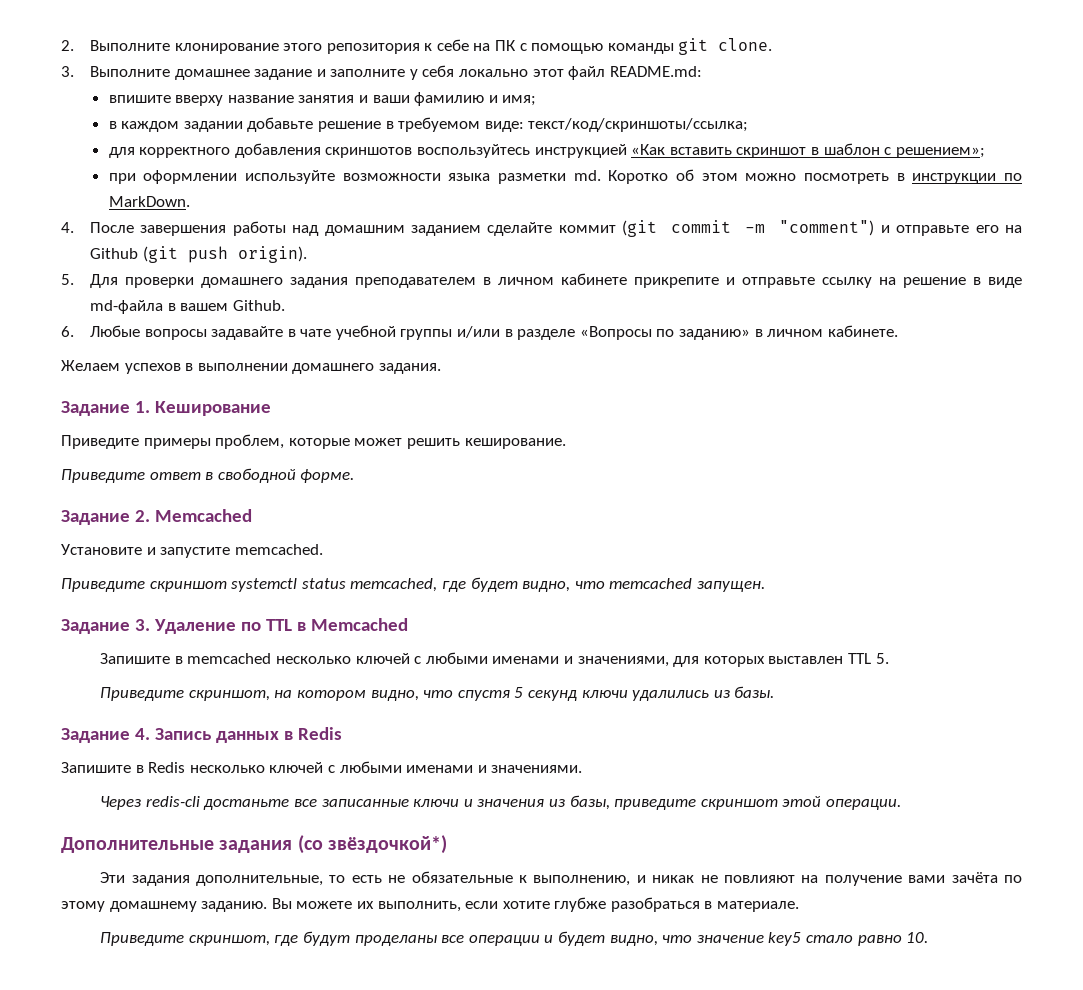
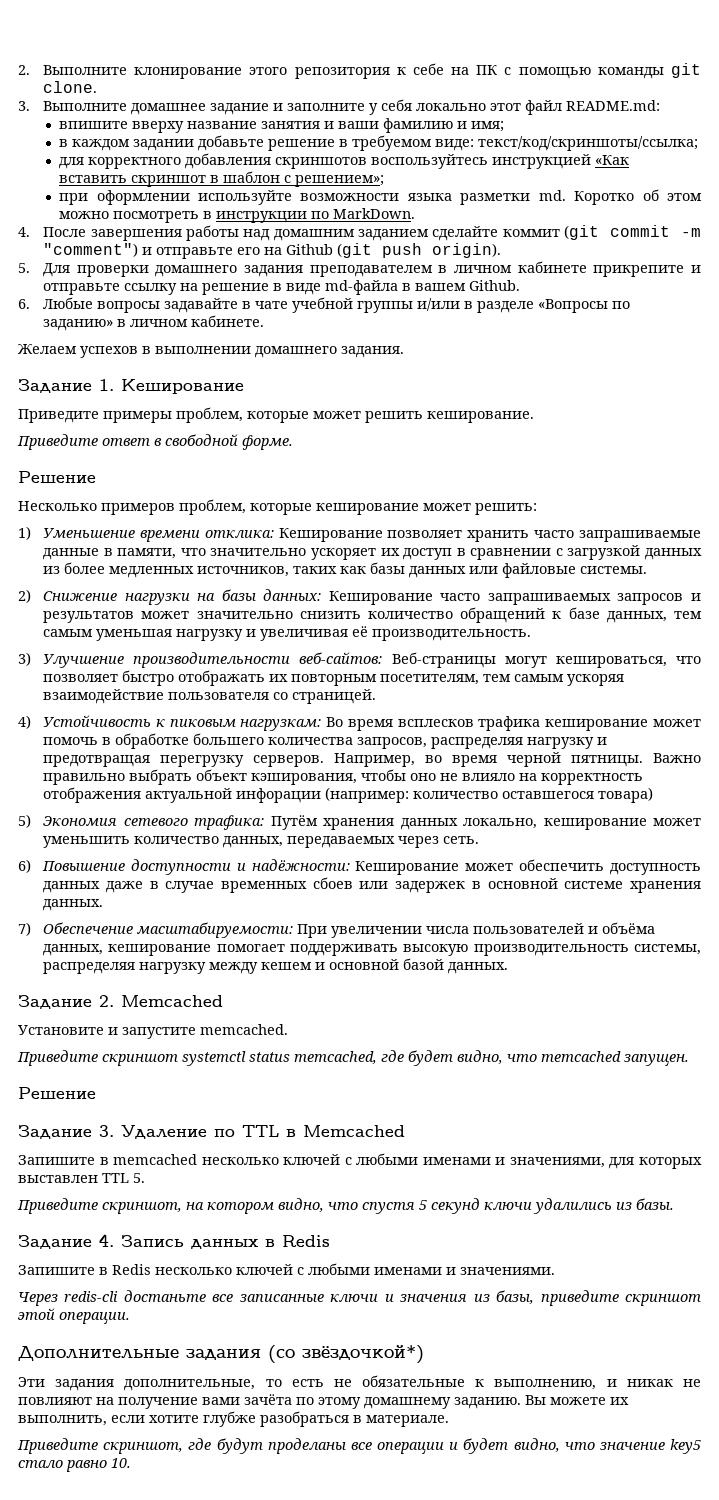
(355, 476) none -> [18,471,96,483] [18,499,537,515] [18,526,701,542] [43,545,702,560] [43,562,648,578] [18,589,702,605] [43,607,702,623] [43,626,532,641] [18,652,701,668] [43,670,625,686] [43,689,377,704] [18,715,701,731] [43,733,608,749] [43,752,701,767] [43,769,644,785] [43,787,654,803] [18,814,701,830] [43,836,480,848] [18,859,702,875] [43,877,702,893] [43,899,104,911] [18,922,656,938] [43,944,702,956] [43,958,509,974] // Решение // Несколько примеров проблем, которые кеширование может решить: // 1) Уменьшение времени отклика: Кеширование позволяет хранить часто запрашиваемые данные в памяти, что значительно ускоряет их доступ в сравнении с загрузкой данных из более медленных источников, таких как базы данных или файловые системы. // 2) Снижение нагрузки на базы данных: Кеширование часто запрашиваемых запросов и результатов может значительно снизить количество обращений к базе данных, тем самым уменьшая нагрузку и увеличивая её производительность. // 3) Улучшение производительности веб-сайтов: Веб-страницы могут кешироваться, что позволяет быстро отображать их повторным посетителям, тем самым ускоряя взаимодействие пользователя со страницей. // 4) Устойчивость к пиковым нагрузкам: Во время всплесков трафика кеширование может помочь в обработке большего количества запросов, распределяя нагрузку и предотвращая перегрузку серверов. Например, во время черной пятницы. Важно правильно выбрать объект кэширования, чтобы оно не влияло на корректность отображения актуальной инфорации (например: количество оставшегося товара) // 5) Экономия сетевого трафика: Путём хранения данных локально, кеширование может уменьшить количество данных, передаваемых через сеть. // 6) Повышение доступности и надёжности: Кеширование может обеспечить доступность данных даже в случае временных сбоев или задержек в основной системе хранения данных. // 7) Обеспечение масштабируемости: При увеличении числа пользователей и объёма данных, кеширование помогает поддерживать высокую производительность системы, распределяя нагрузку между кешем и основной базой данных.
(765, 586) none -> [18,1087,96,1099] // Решение

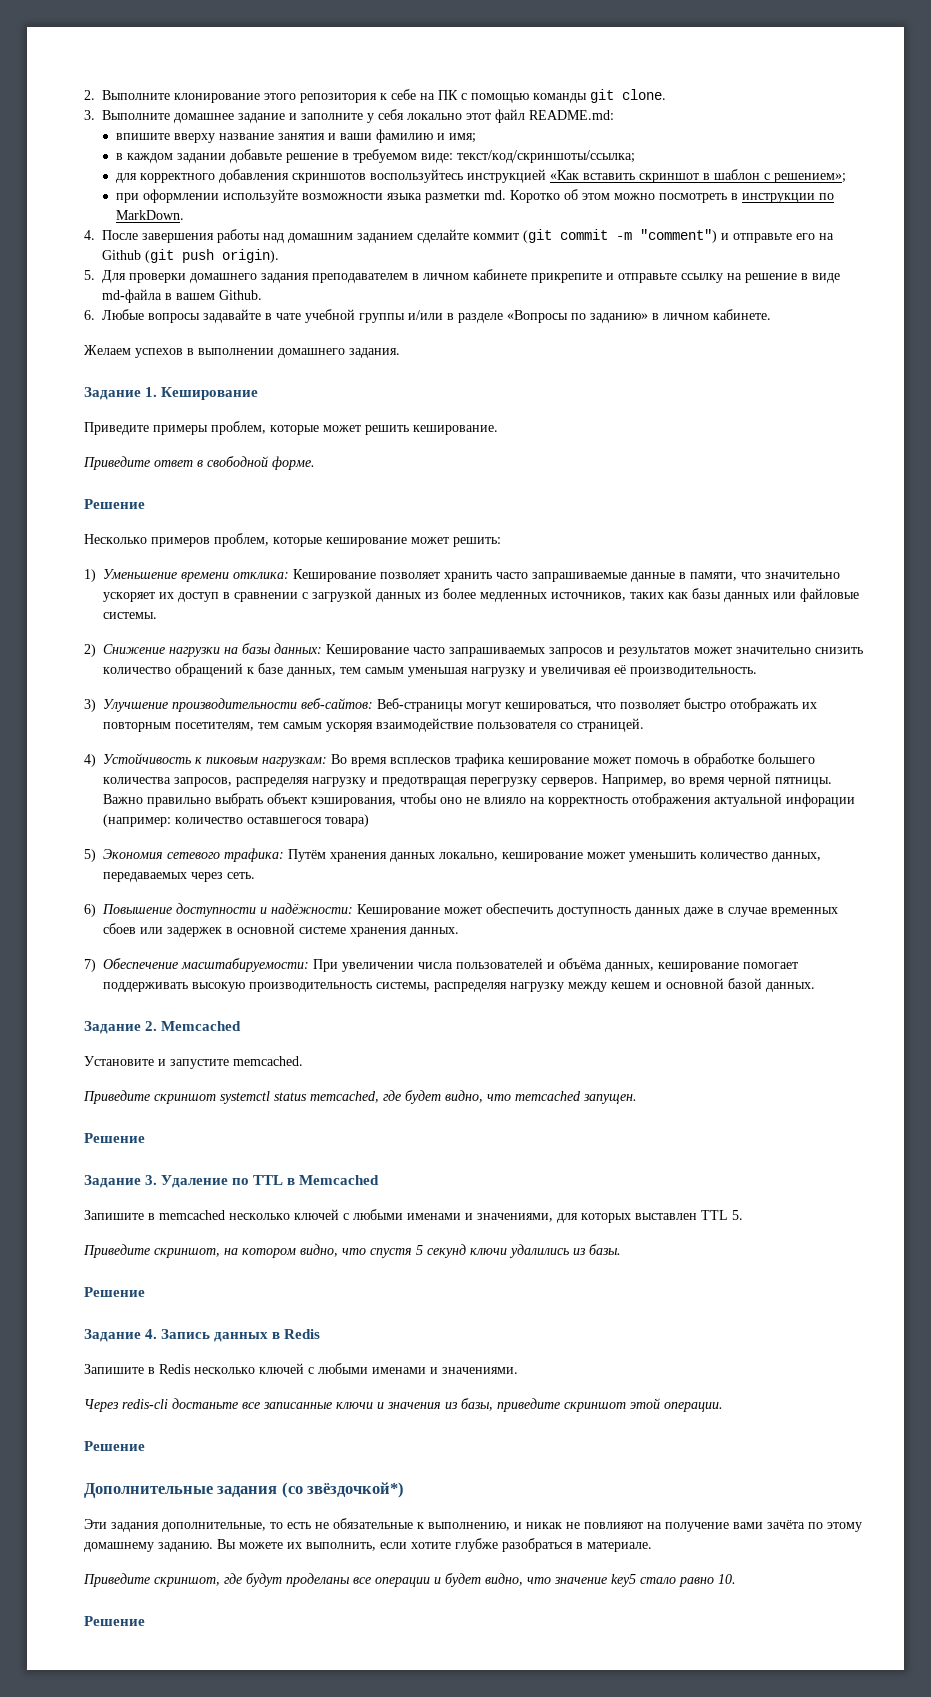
(674, 1204) none -> [84,1287,145,1297] // Решение
(130, 1318) none -> [84,1441,145,1451] // Решение
(131, 1463) none -> [84,1616,145,1626] // Решение

